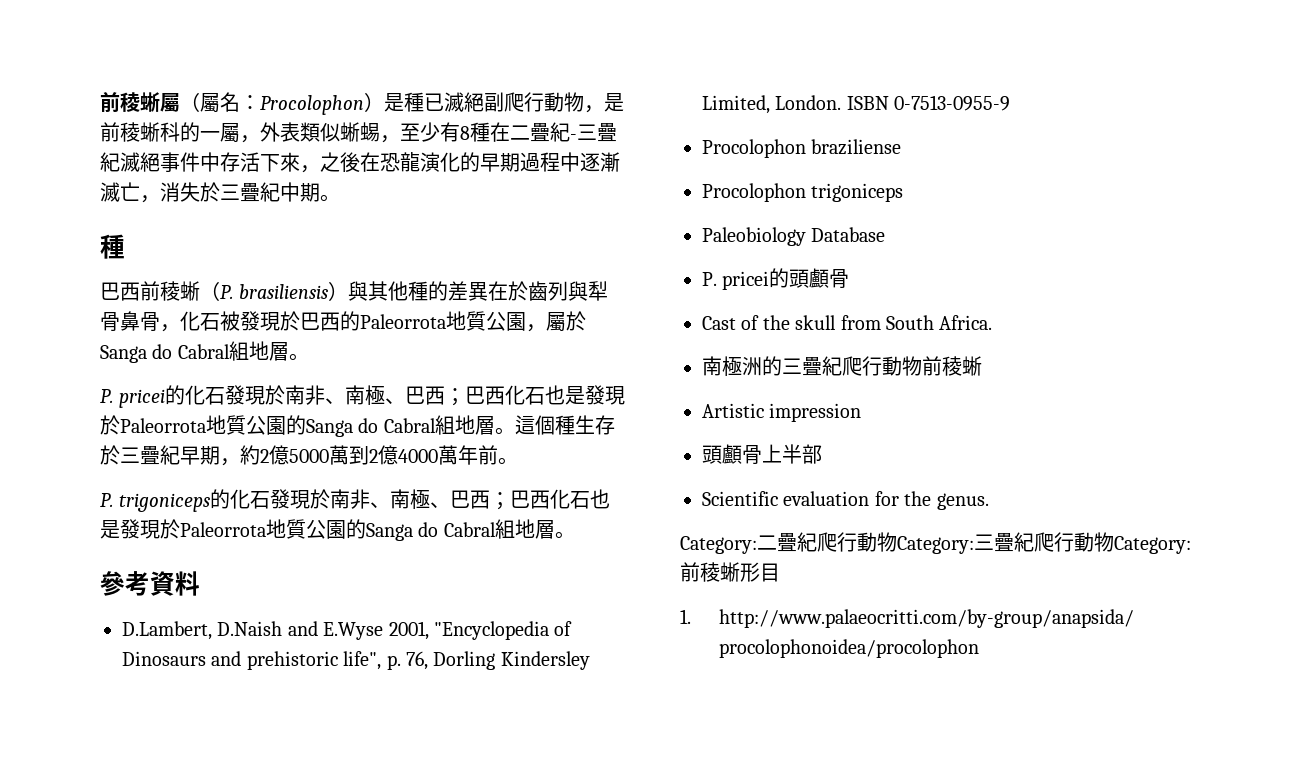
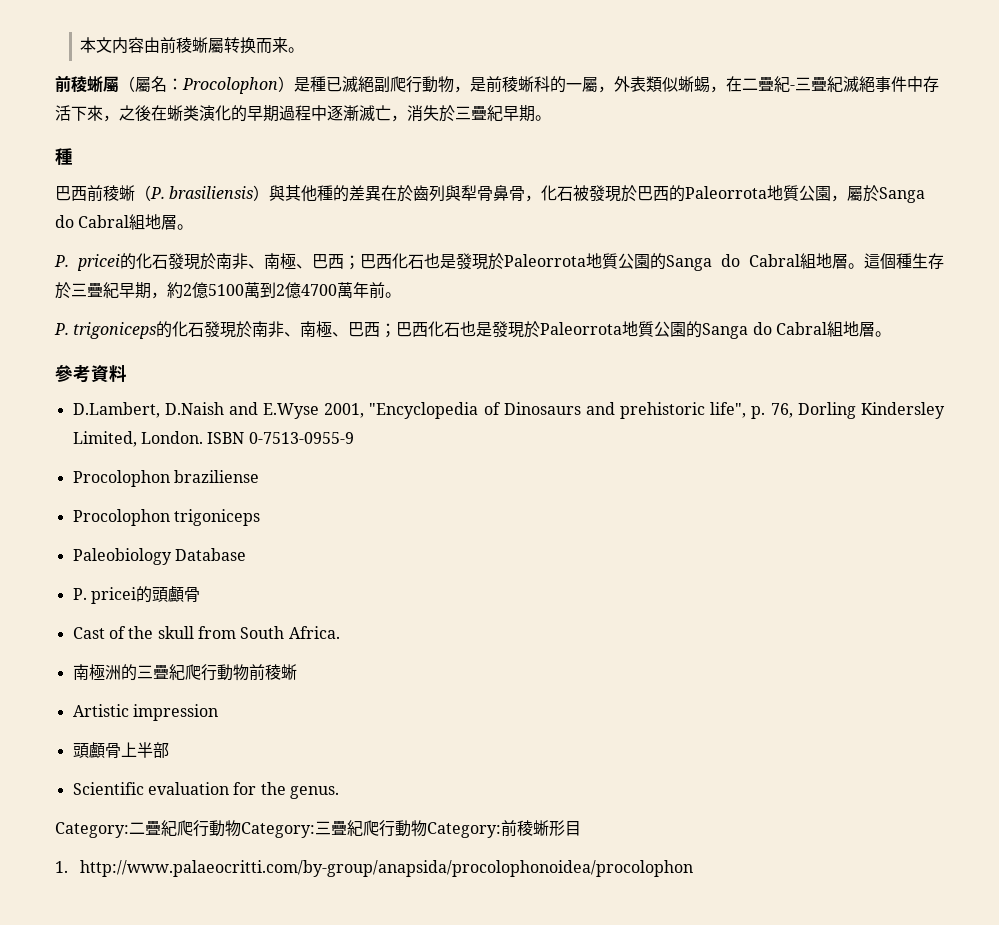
(100, 102) none -> [80,37,305,54] 本文内容由前稜蜥屬转换而来。 //
[400,122,490,142] 至少有8種 -> (726, 89) none
[380,152,420,172] 恐龍 -> [167,105,199,121] 蜥类
[280,182,300,202] 中 -> [503,106,519,121] 早
[289,449,329,463] 5000 -> [208,284,244,296] 5100
[398,449,438,463] 4000 -> [301,284,337,296] 4700

